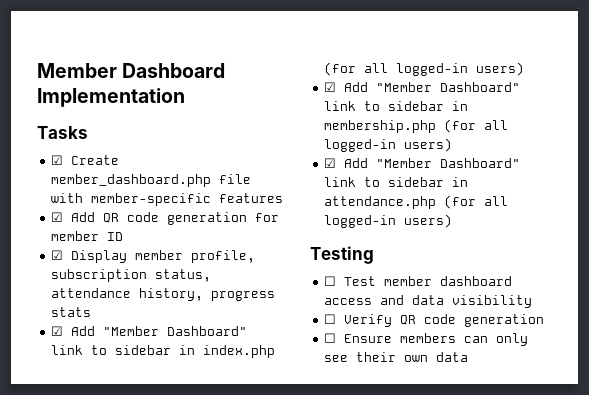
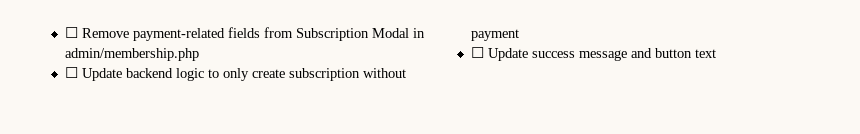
[37,63,226,78] [37,88,185,107] [37,126,88,139] [51,155,120,165] [51,174,252,187] [51,193,284,206] [51,212,280,225] [51,231,124,241] [51,250,256,263] [51,269,212,282] [51,288,276,301] [51,307,92,317] [51,326,248,336] [51,345,276,358] [324,62,525,76] [324,82,521,92] [324,101,469,111] [324,119,509,133] [324,138,453,152] [324,158,521,168] [324,177,469,187] [324,195,509,209] [324,214,453,228] [310,246,374,264] [324,276,513,286] [324,295,533,308] [324,314,545,327] [324,333,529,346] [324,352,469,362] Member Dashboard Implementation // Tasks // ☑ Create member_dashboard.php file with member-specific features // ☑ Add QR code generation for member ID // ☑ Display member profile, subscription status, attendance history, progress stats // ☑ Add "Member Dashboard" link to sidebar in index.php (for all logged-in users) // ☑ Add "Member Dashboard" link to sidebar in membership.php (for all logged-in users) // ☑ Add "Member Dashboard" link to sidebar in attendance.php (for all logged-in users) // Testing // ☐ Test member dashboard access and data visibility // ☐ Verify QR code generation // ☐ Ensure members can only see their own data -> [64,27,425,41] [64,48,199,61] [64,67,406,81] [470,29,519,41] [470,47,716,61] ☐ Remove payment-related fields from Subscription Modal in admin/membership.php // ☐ Update backend logic to only create subscription without payment // ☐ Update success message and button text

